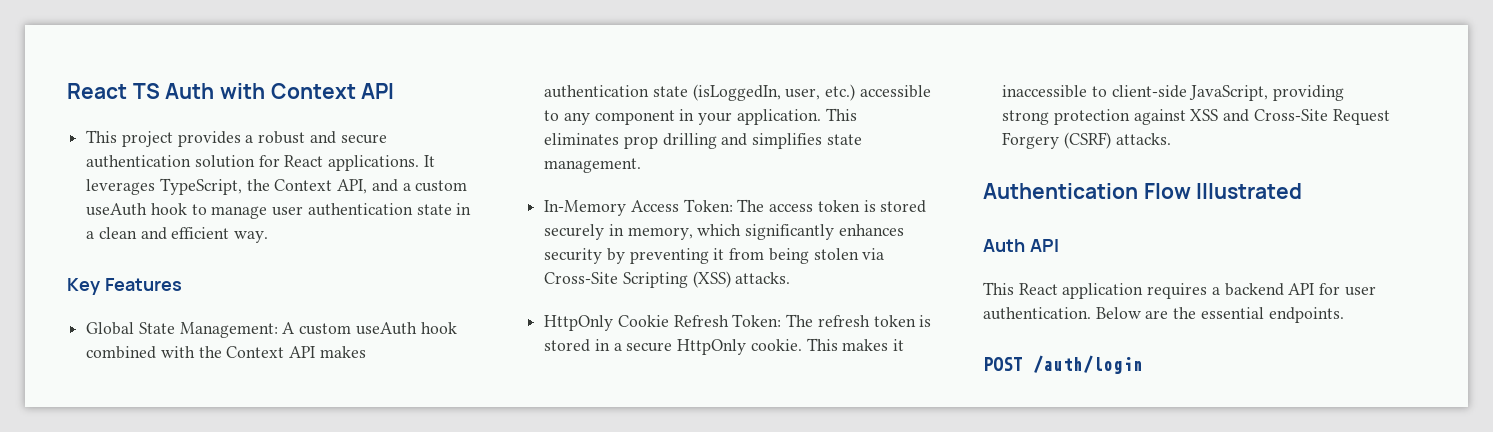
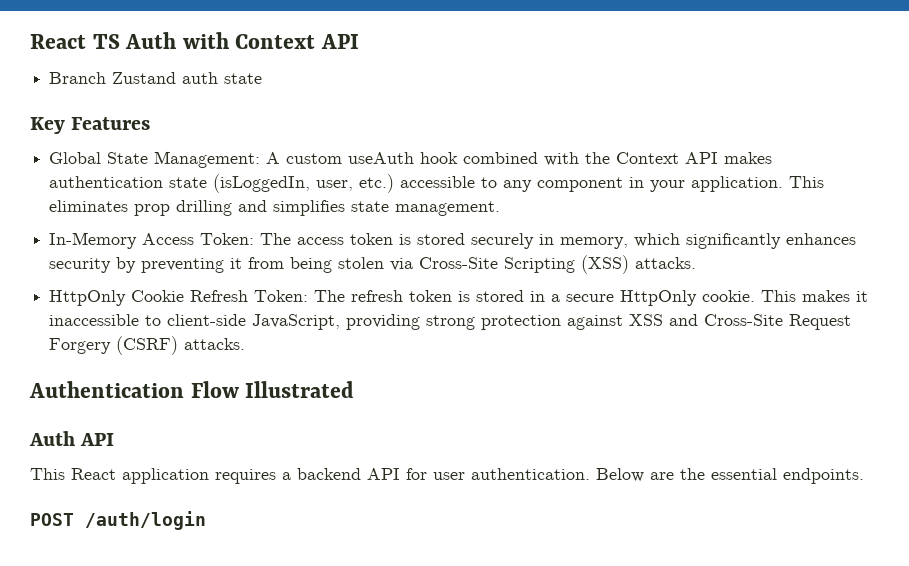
[86,130,387,147] [86,155,435,171] [86,178,468,195] [86,203,472,219] [86,227,269,243] This project provides a robust and secure authentication solution for React applications. It leverages TypeScript, the Context API, and a custom useAuth hook to manage user authentication state in a clean and efficient way. -> [49,72,263,84] Branch Zustand auth state

